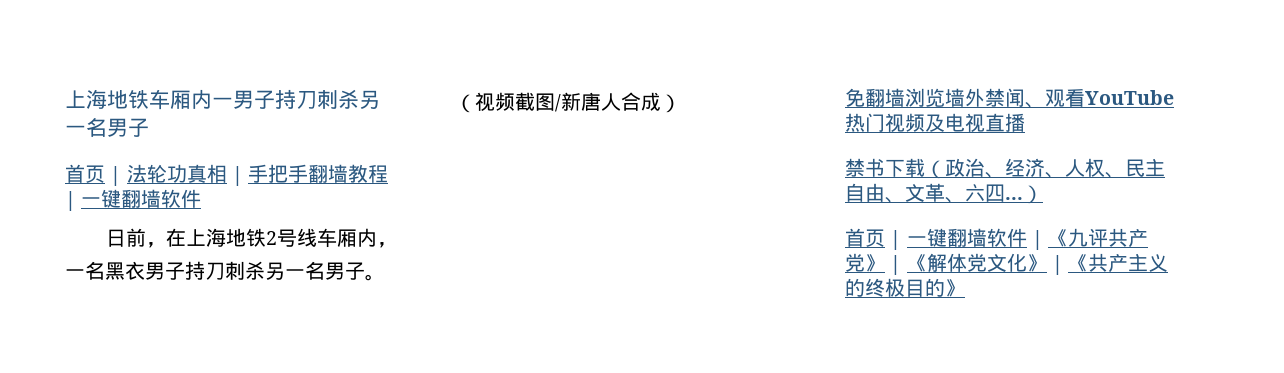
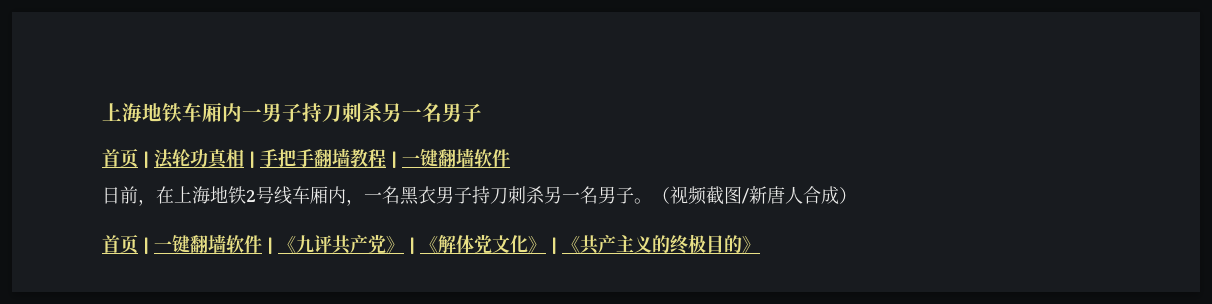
[845,88,1174,108] [845,113,1025,133] [845,158,1165,179] [845,183,1043,204] // 免翻墙浏览墙外禁闻、观看YouTube热门视频及电视直播 // 禁书下载（政治、经济、人权、民主自由、文革、六四...） -> (857, 195) none

